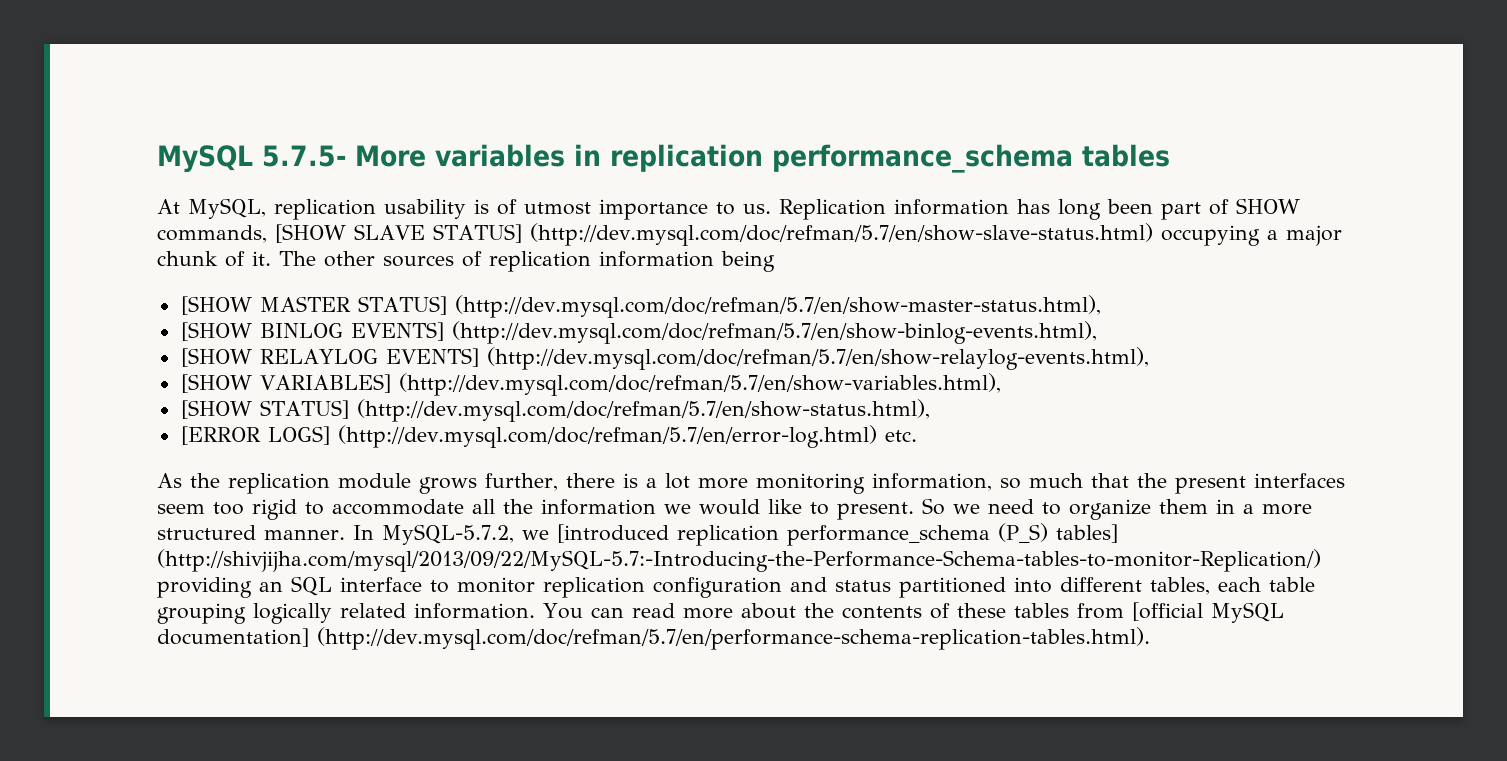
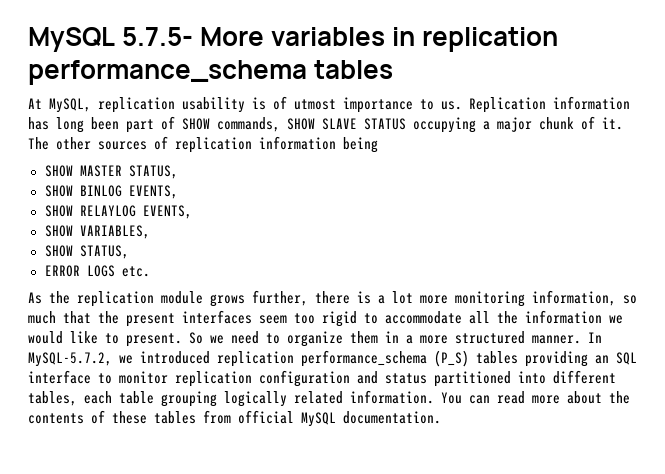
[275,223,1153,246] [SHOW SLAVE STATUS] (http://dev.mysql.com/doc/refman/5.7/en/show-slave-status.html) -> [287,118,406,130] SHOW SLAVE STATUS
[180,295,1101,318] [180,321,1097,344] [180,347,1149,370] [180,373,1001,396] [180,399,930,422] [180,425,877,448] [SHOW MASTER STATUS] (http://dev.mysql.com/doc/refman/5.7/en/show-master-status.html), // [SHOW BINLOG EVENTS] (http://dev.mysql.com/doc/refman/5.7/en/show-binlog-events.html), // [SHOW RELAYLOG EVENTS] (http://dev.mysql.com/doc/refman/5.7/en/show-relaylog-events.html), // [SHOW VARIABLES] (http://dev.mysql.com/doc/refman/5.7/en/show-variables.html), // [SHOW STATUS] (http://dev.mysql.com/doc/refman/5.7/en/show-status.html), // [ERROR LOGS] (http://dev.mysql.com/doc/refman/5.7/en/error-log.html) -> [44,165,178,179] [44,185,178,199] [44,205,192,219] [44,225,150,239] [44,245,129,259] [44,265,115,277] SHOW MASTER STATUS, // SHOW BINLOG EVENTS, // SHOW RELAYLOG EVENTS, // SHOW VARIABLES, // SHOW STATUS, // ERROR LOGS
[556,524,669,543] [introduced -> [140,351,210,364] introduced
[1055,524,1118,543] [157,549,1321,572] tables] (http://shivjijha.com/mysql/2013/09/22/MySQL-5.7:-Introducing-the-Performance-Schema-tables-to-monitor-Replication/) -> [476,351,518,364] tables
[1131,602,1284,623] [157,627,1150,650] [official MySQL documentation] (http://dev.mysql.com/doc/refman/5.7/en/performance-schema-replication-tables.html). -> [238,410,441,427] official MySQL documentation.

